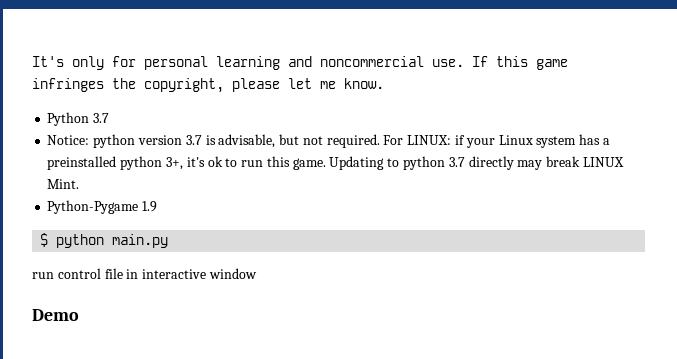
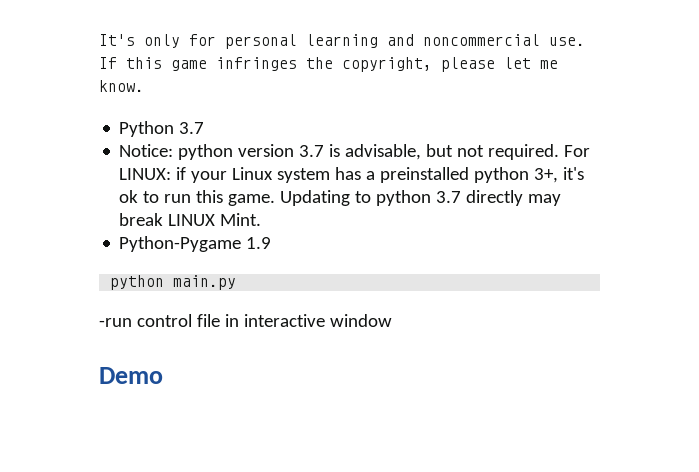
[40,233,49,247] $ -> (272, 243) none
[32,272,54,279] run -> [99,318,132,327] -run

